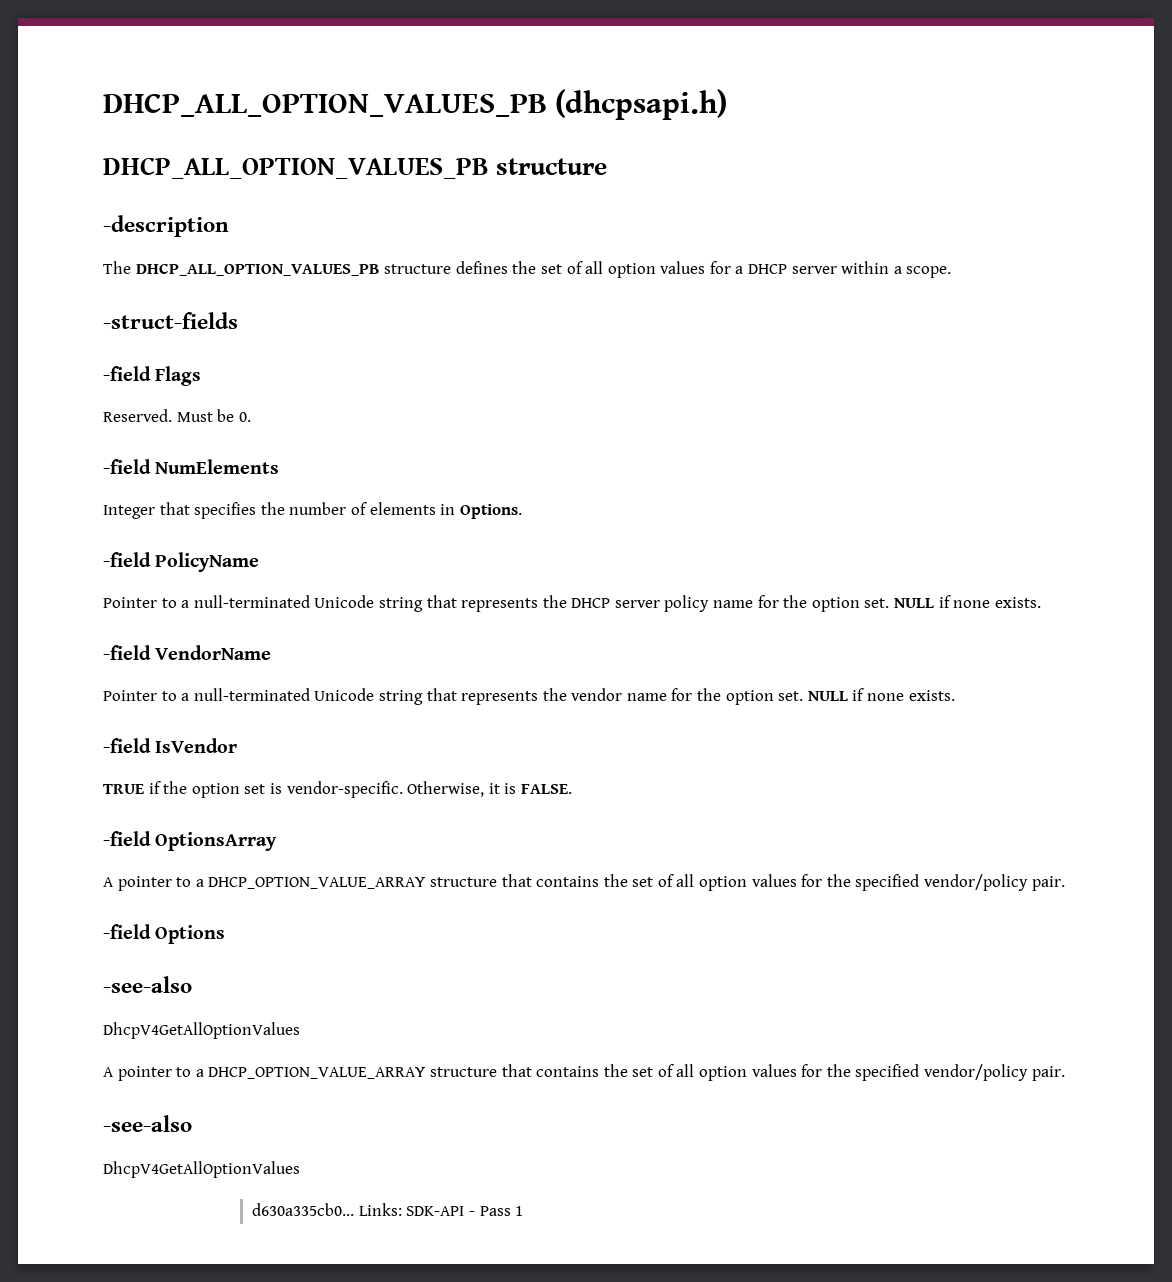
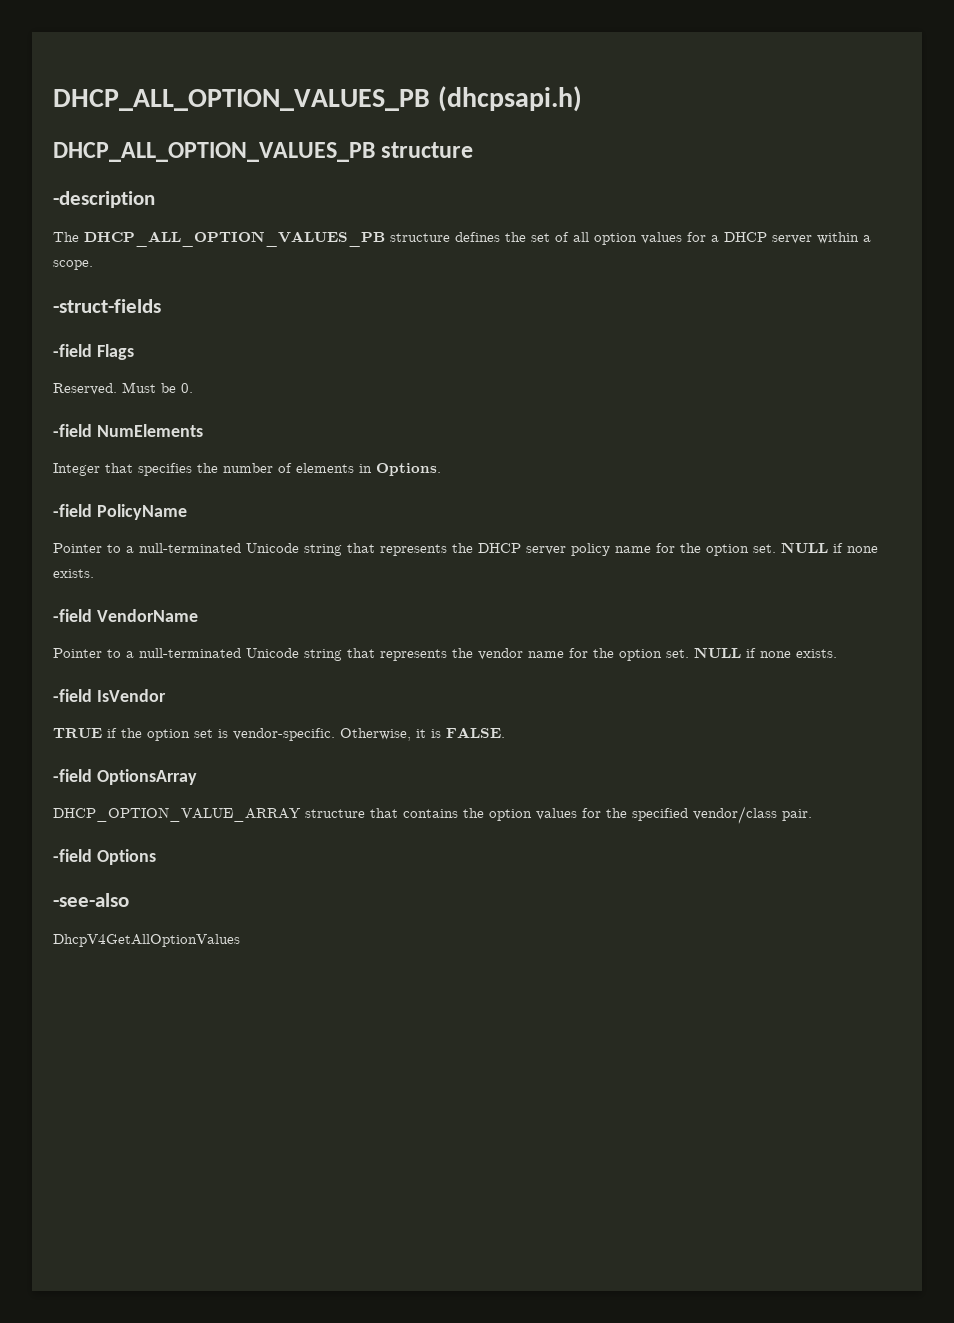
[103,874,1029,891] A pointer to a DHCP_OPTION_VALUE_ARRAY structure that contains the set of all option values for the specified vendor/policy -> [53,806,777,824] DHCP_OPTION_VALUE_ARRAY structure that contains the option values for the specified vendor/class
[103,1064,1065,1081] [103,1115,192,1132] [103,1161,300,1178] [252,1203,524,1216] // A pointer to a DHCP_OPTION_VALUE_ARRAY structure that contains the set of all option values for the specified vendor/policy pair. // -see-also // DhcpV4GetAllOptionValues // d630a335cb0... Links: SDK-API - Pass 1 -> (240, 940) none

